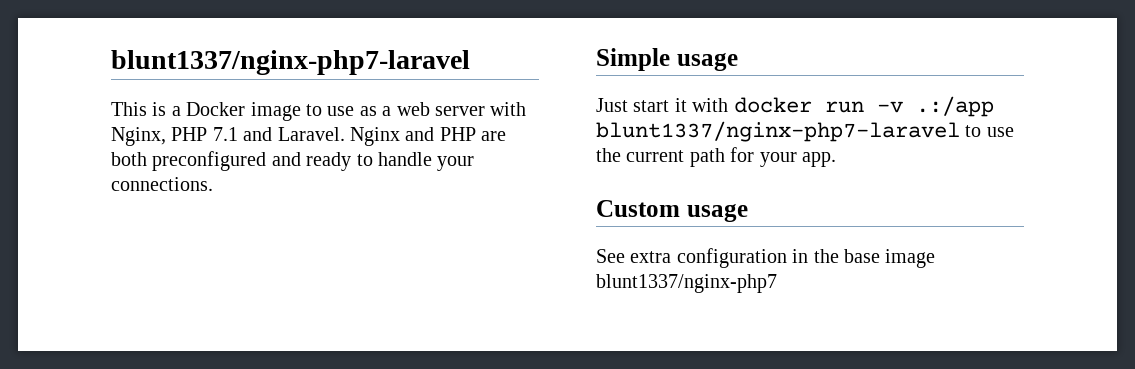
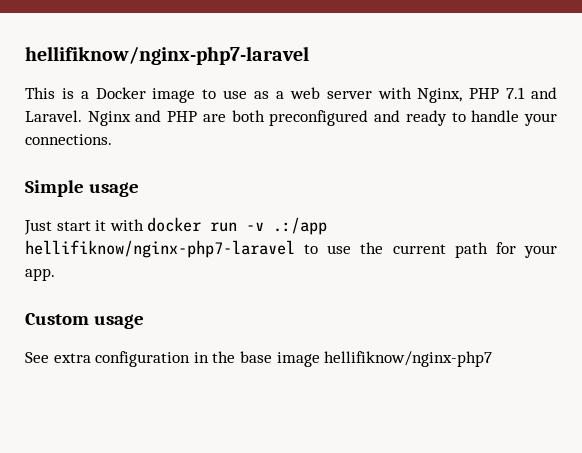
[111,50,470,75] blunt1337/nginx-php7-laravel -> [25,46,309,65] hellifiknow/nginx-php7-laravel
[596,121,960,142] blunt1337/nginx-php7-laravel -> [25,240,295,258] hellifiknow/nginx-php7-laravel
[596,274,777,293] blunt1337/nginx-php7 -> [324,351,493,367] hellifiknow/nginx-php7

